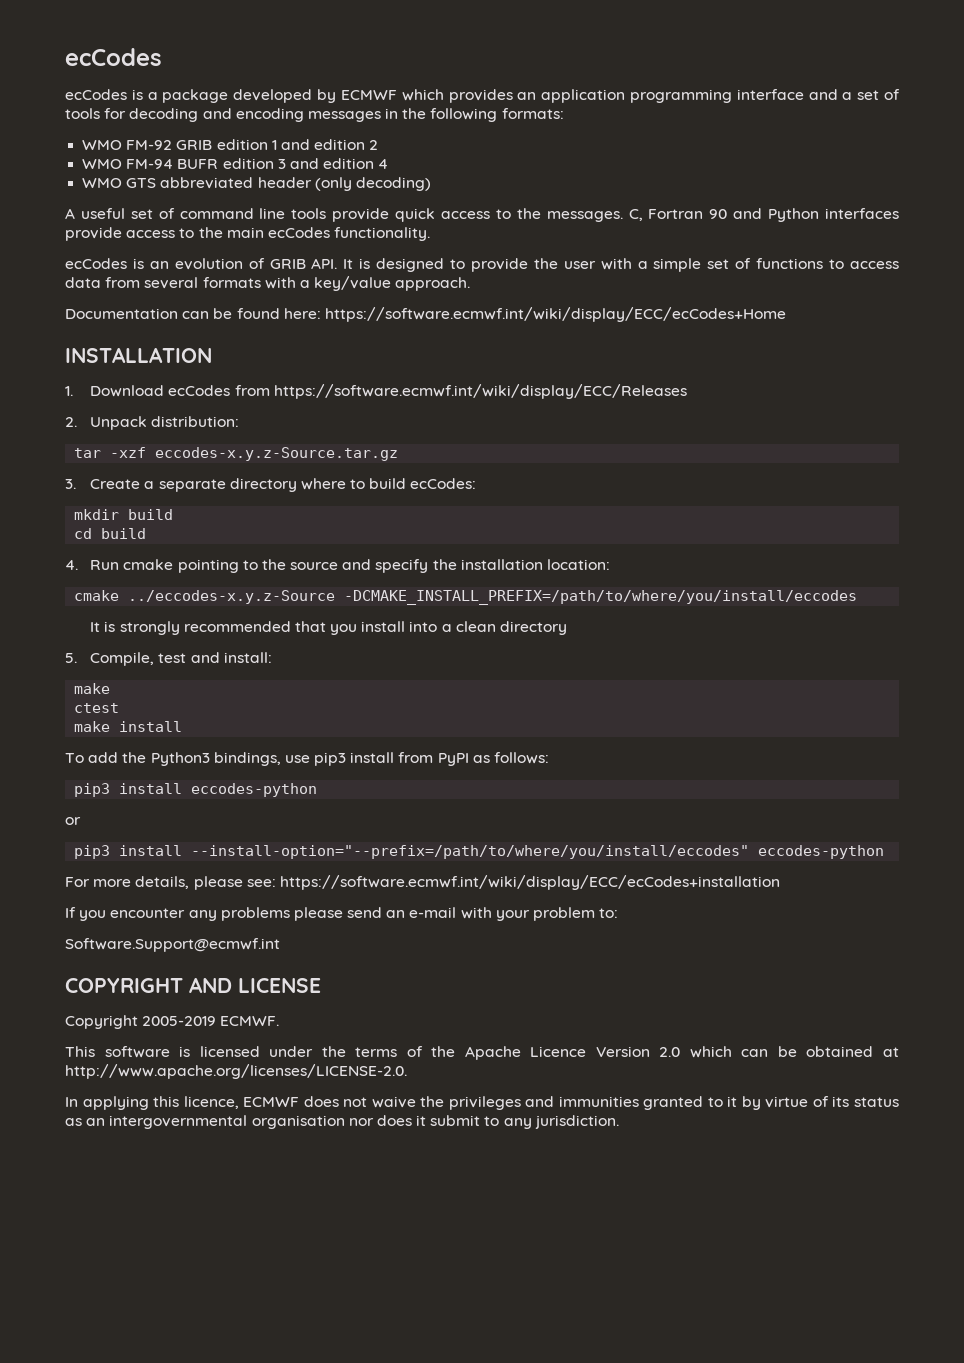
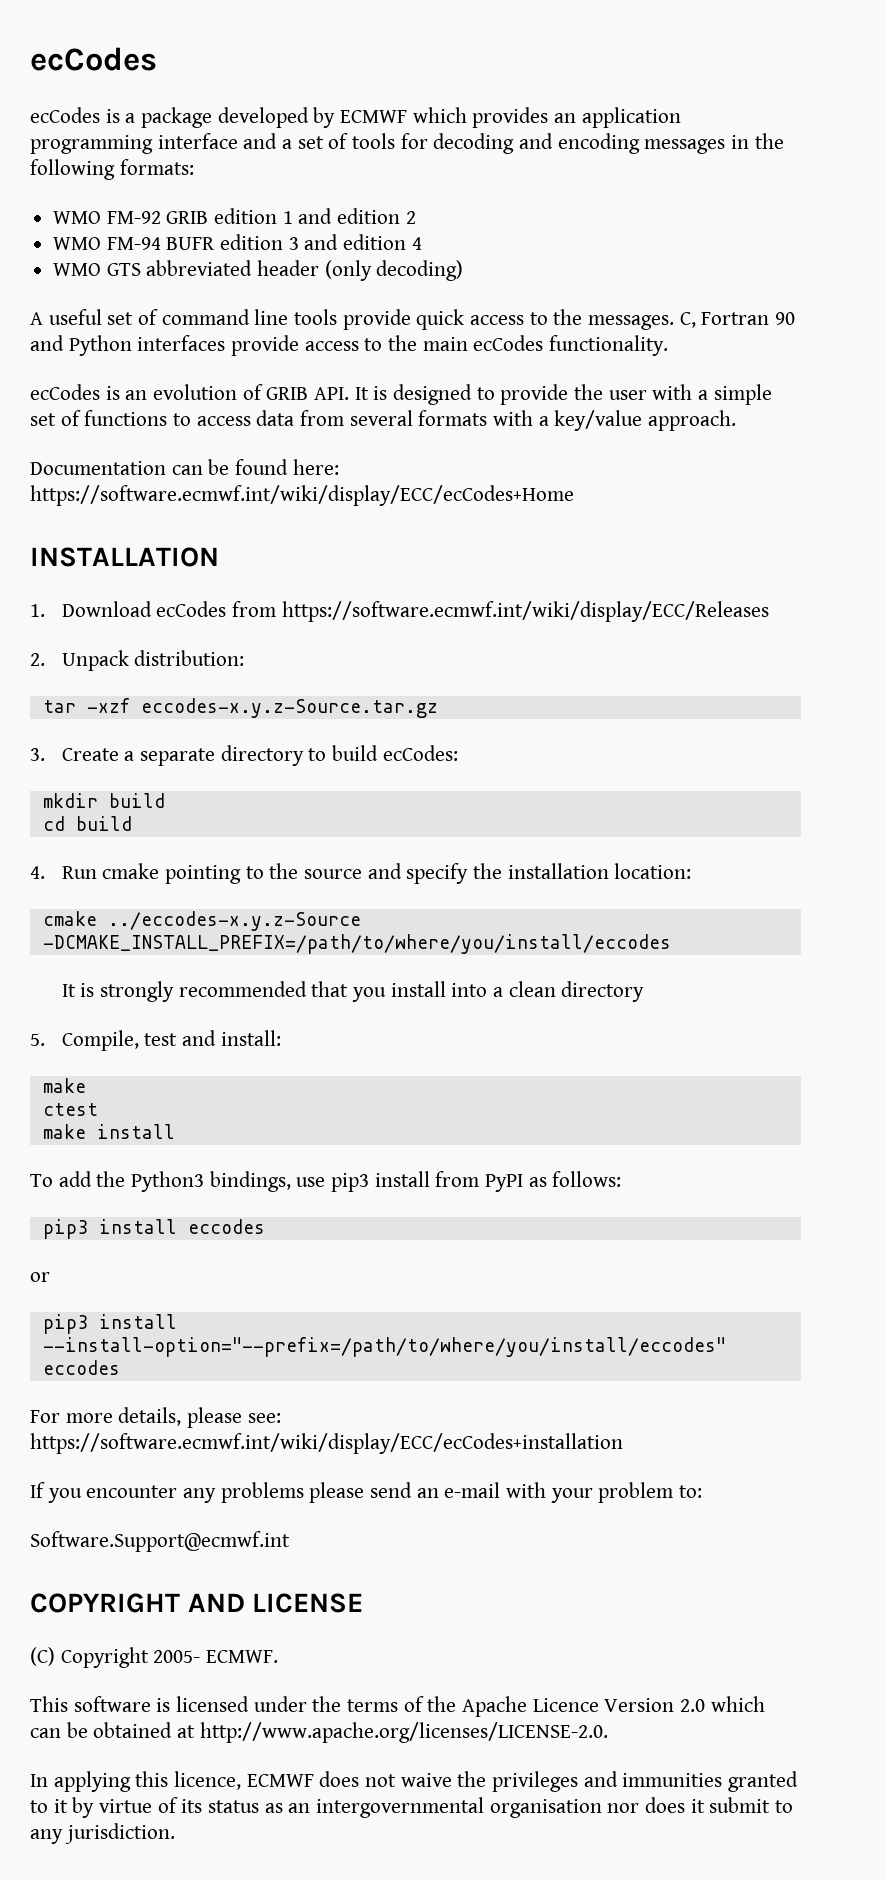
[300,478,346,490] where -> (304, 755) none
[191,783,318,797] eccodes-python -> [187,1219,265,1234] eccodes
[758,845,885,859] eccodes-python -> [42,1360,120,1375] eccodes
[65,1015,217,1029] Copyright 2005-2019 -> [30,1647,201,1668] (C) Copyright 2005-

